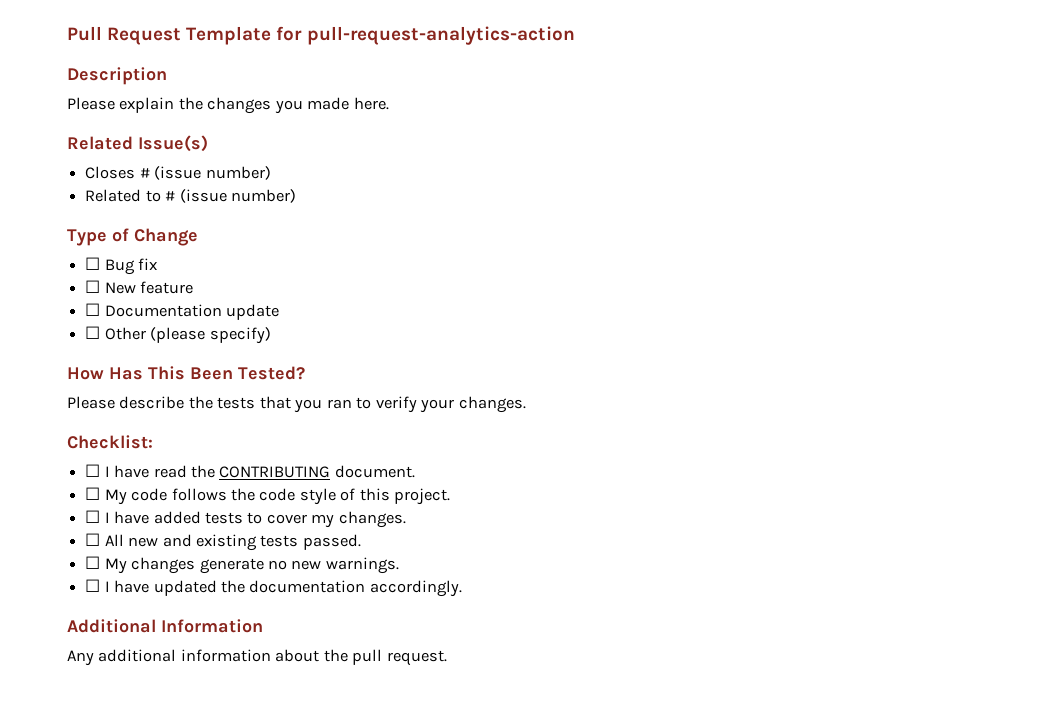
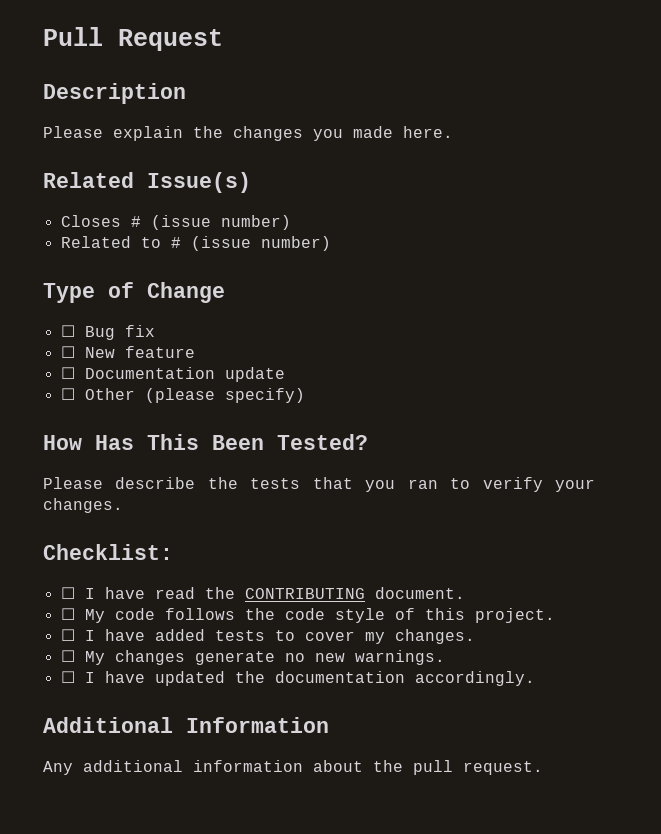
[186,26,575,45] Template for pull-request-analytics-action -> (223, 40) none
[85,533,361,551] // ☐ All new and existing tests passed. -> (475, 636) none

